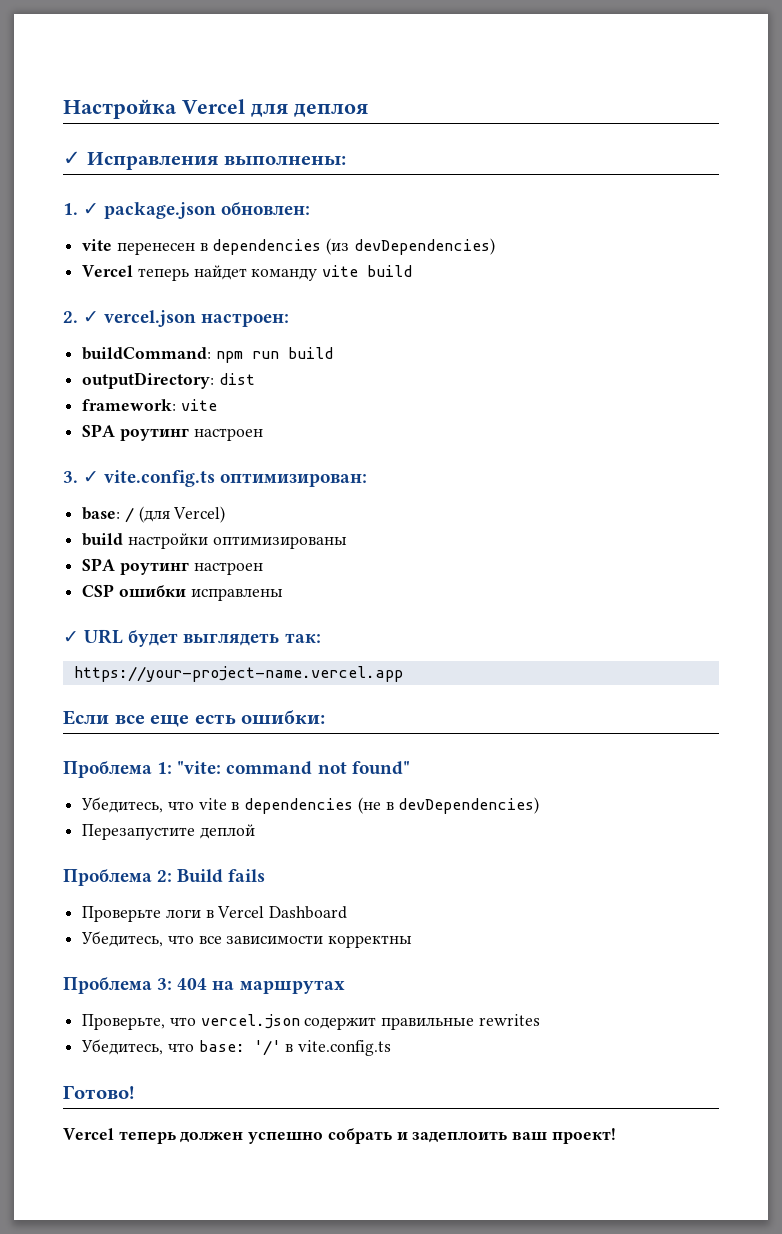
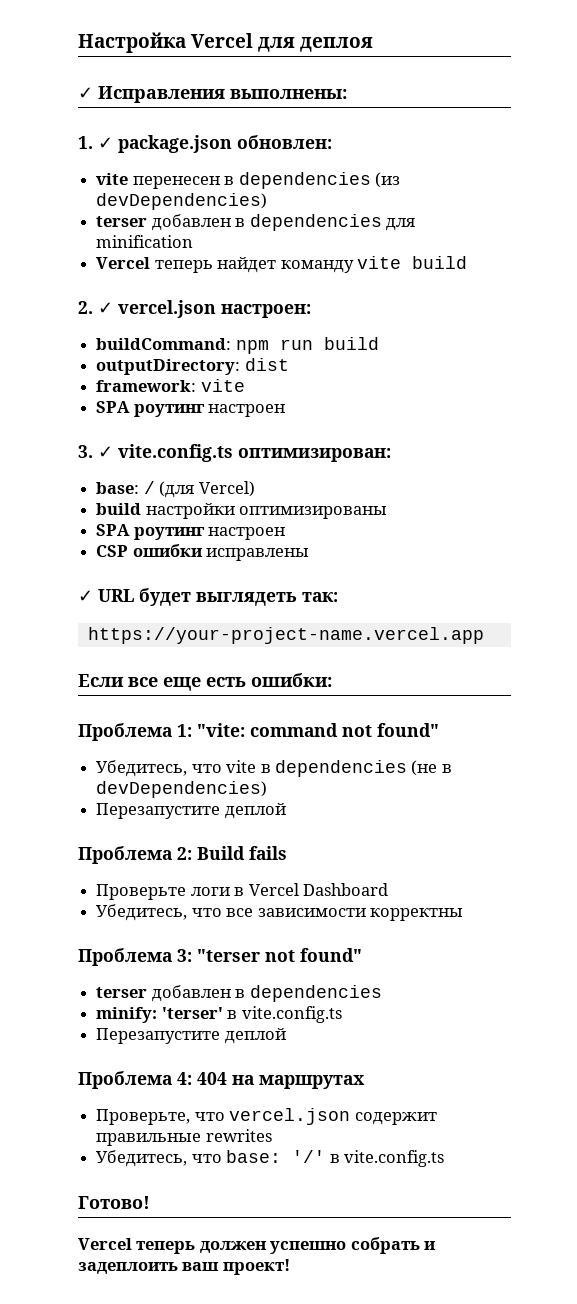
(495, 246) none -> [96,214,415,231] [96,235,194,248] // terser добавлен в dependencies для minification
(173, 984) none -> [197,948,362,962] [96,985,382,1002] [96,1006,342,1023] [96,1028,286,1044] [78,1071,192,1089] "terser not found" // terser добавлен в dependencies // minify: 'terser' в vite.config.ts // Перезапустите деплой // Проблема 4:

